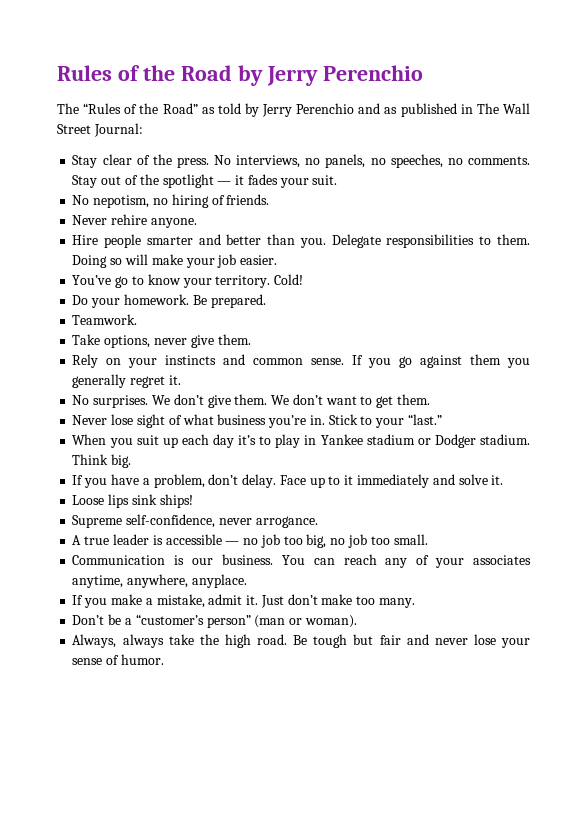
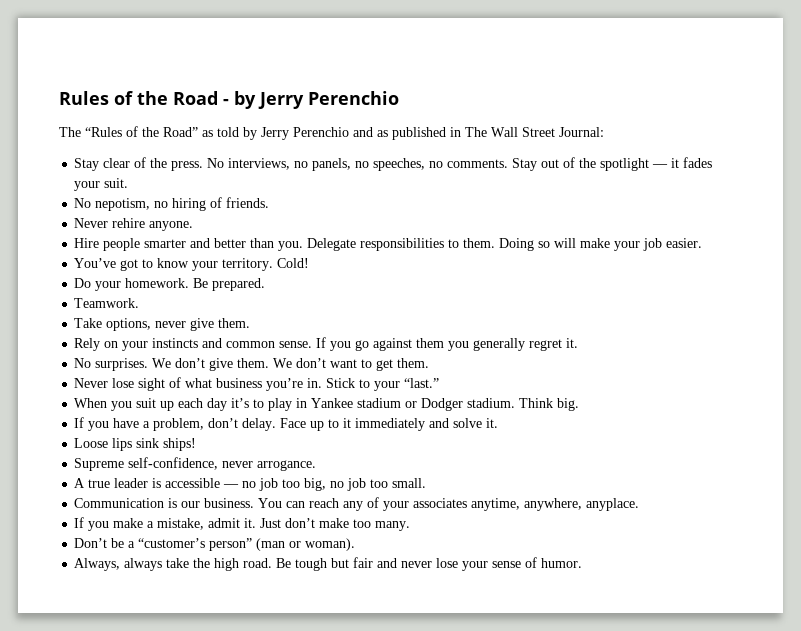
(232, 73) none -> [223,99,229,105] -
[115,276,129,288] go -> [120,259,139,271] got

